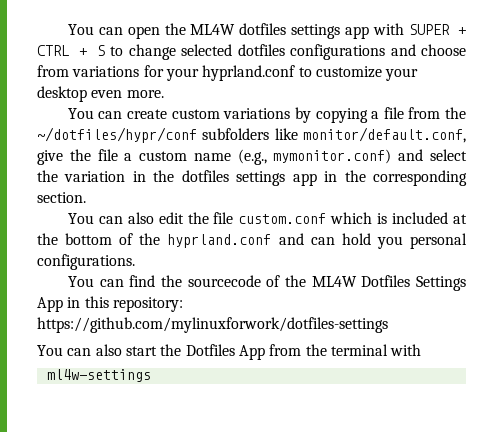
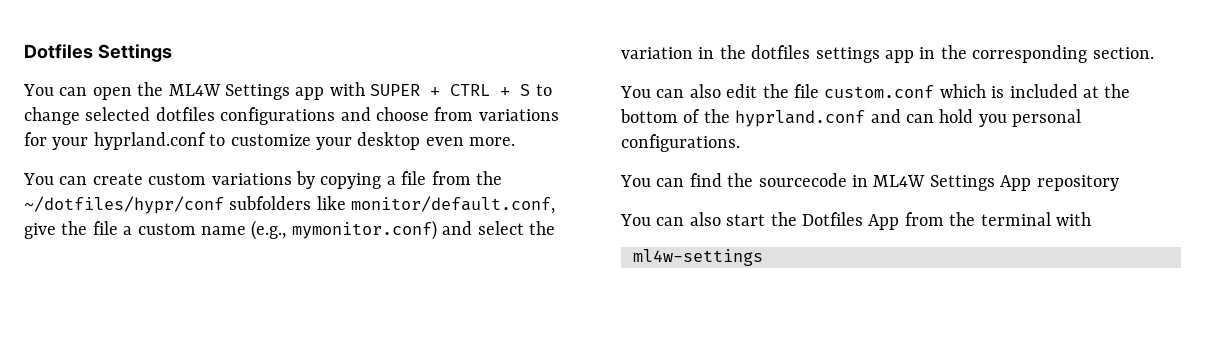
(67, 29) none -> [24,44,172,62] Dotfiles Settings //
[239,23,341,39] dotfiles settings -> [225,84,290,100] Settings
[266,275,467,291] [37,296,183,312] [37,317,388,333] of the ML4W Dotfiles Settings App in this repository: https://github.com/mylinuxforwork/dotfiles-settings -> [852,175,1119,191] in ML4W Settings App repository

